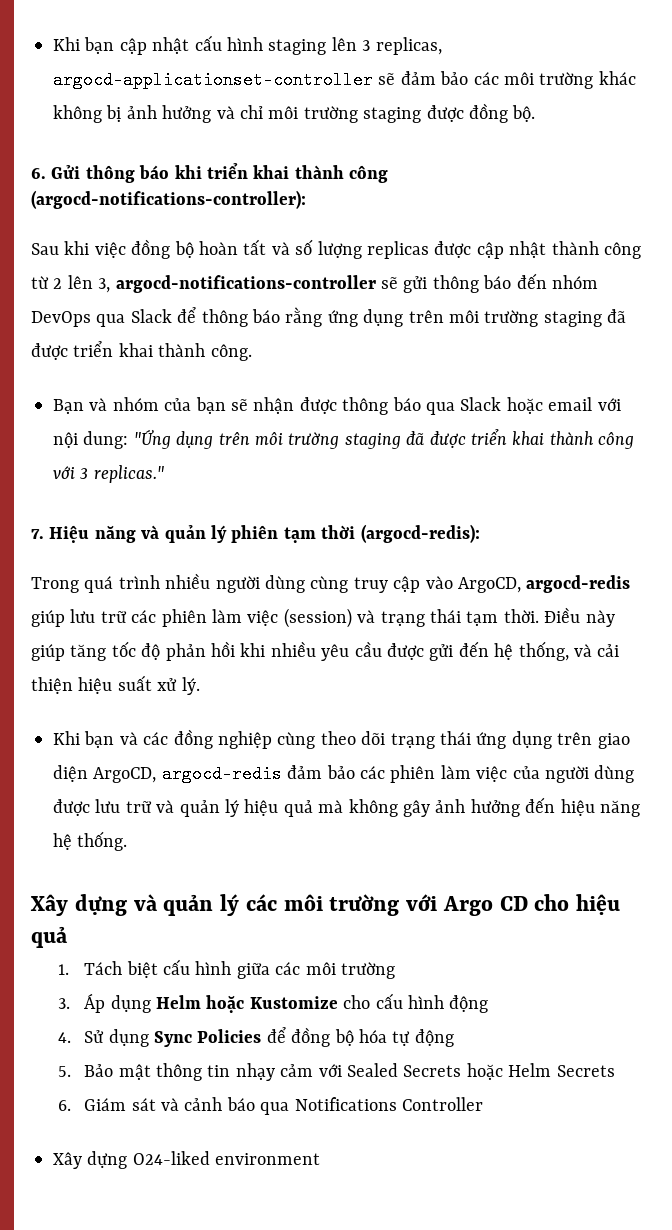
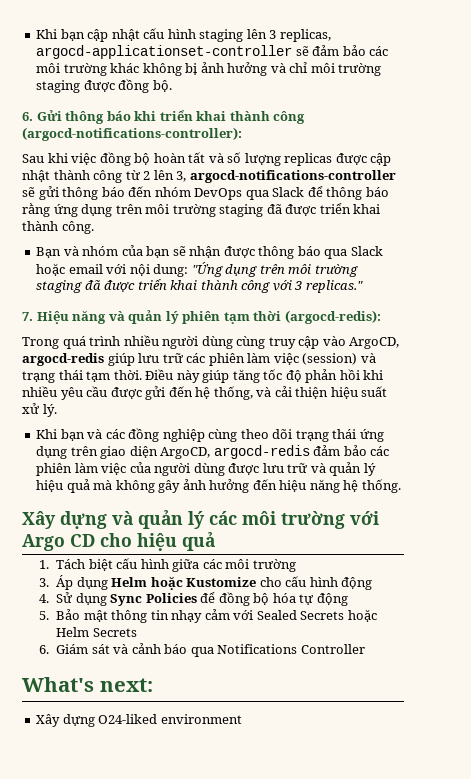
(484, 1104) none -> [22,677,153,692] // What's next:

